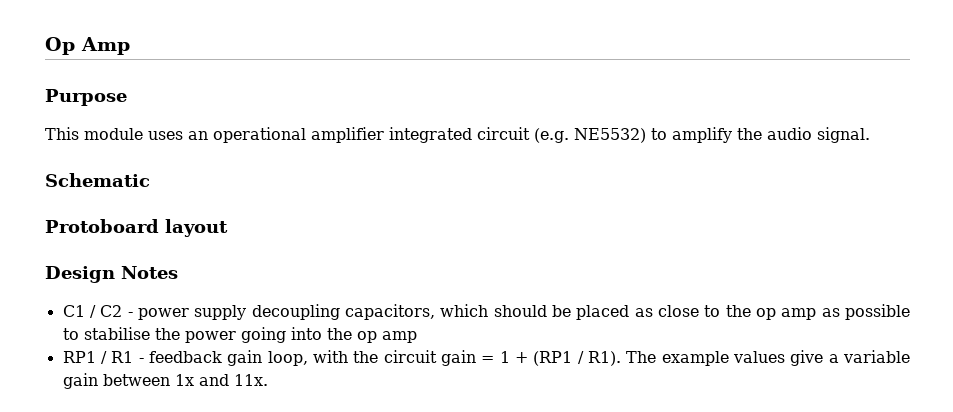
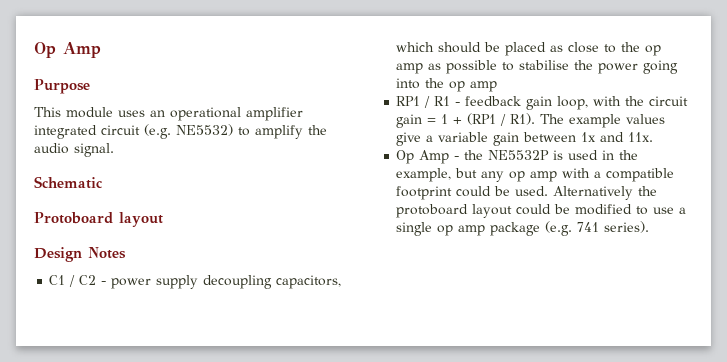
(268, 380) none -> [396,150,639,164] [396,168,675,182] [396,186,658,200] [396,204,687,218] [396,221,650,236] // Op Amp - the NE5532P is used in the example, but any op amp with a compatible footprint could be used. Alternatively the protoboard layout could be modified to use a single op amp package (e.g. 741 series).

